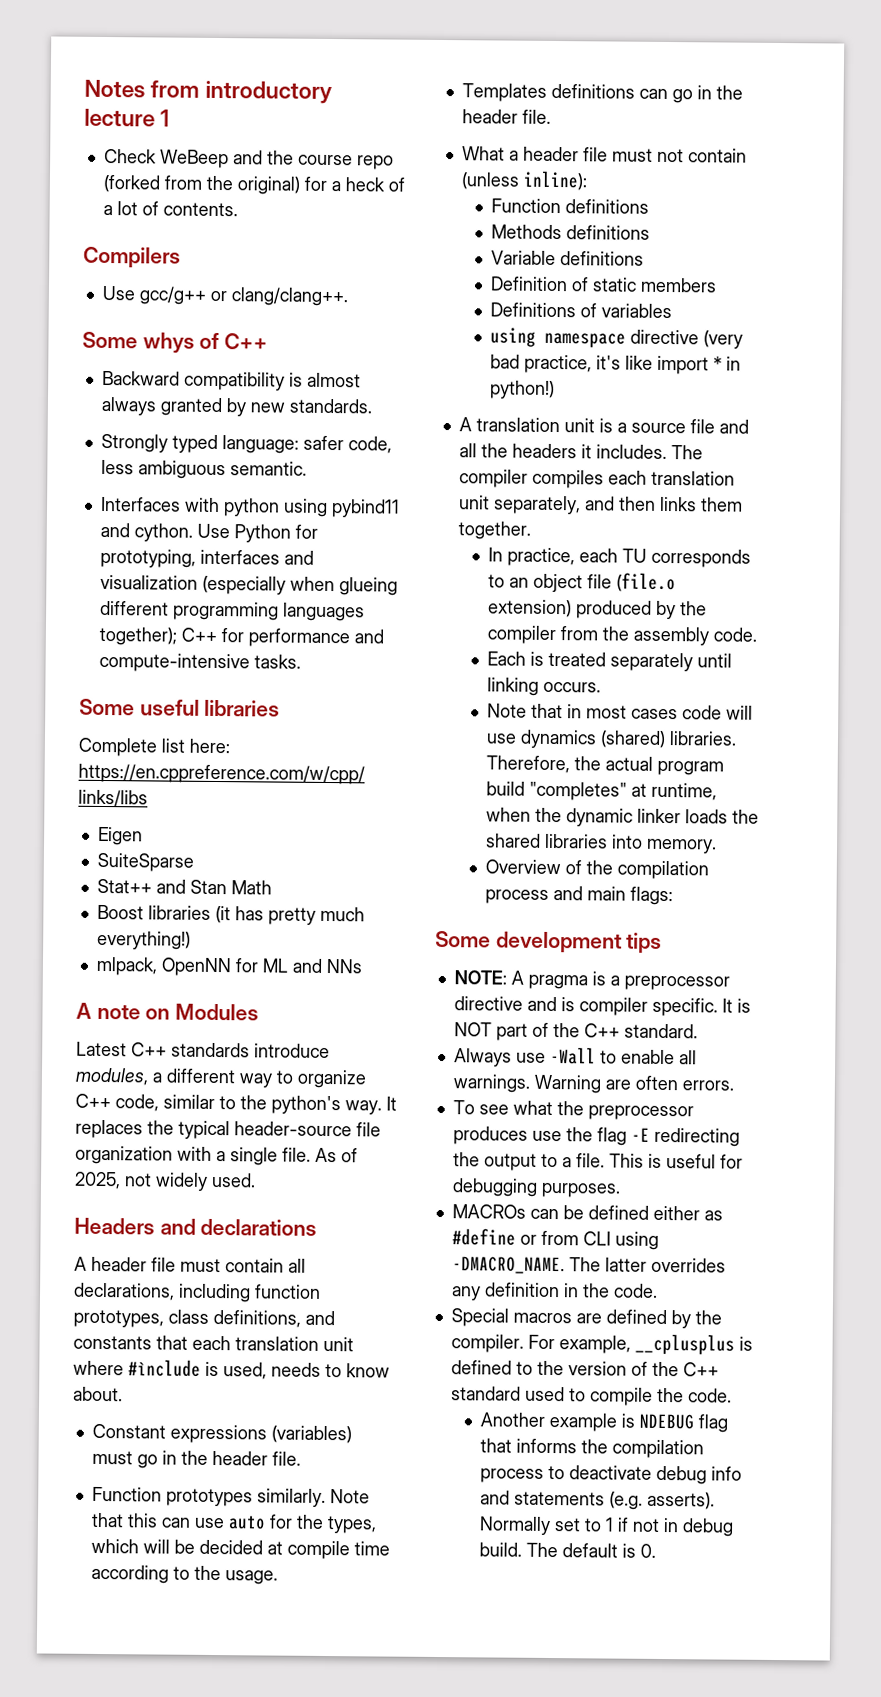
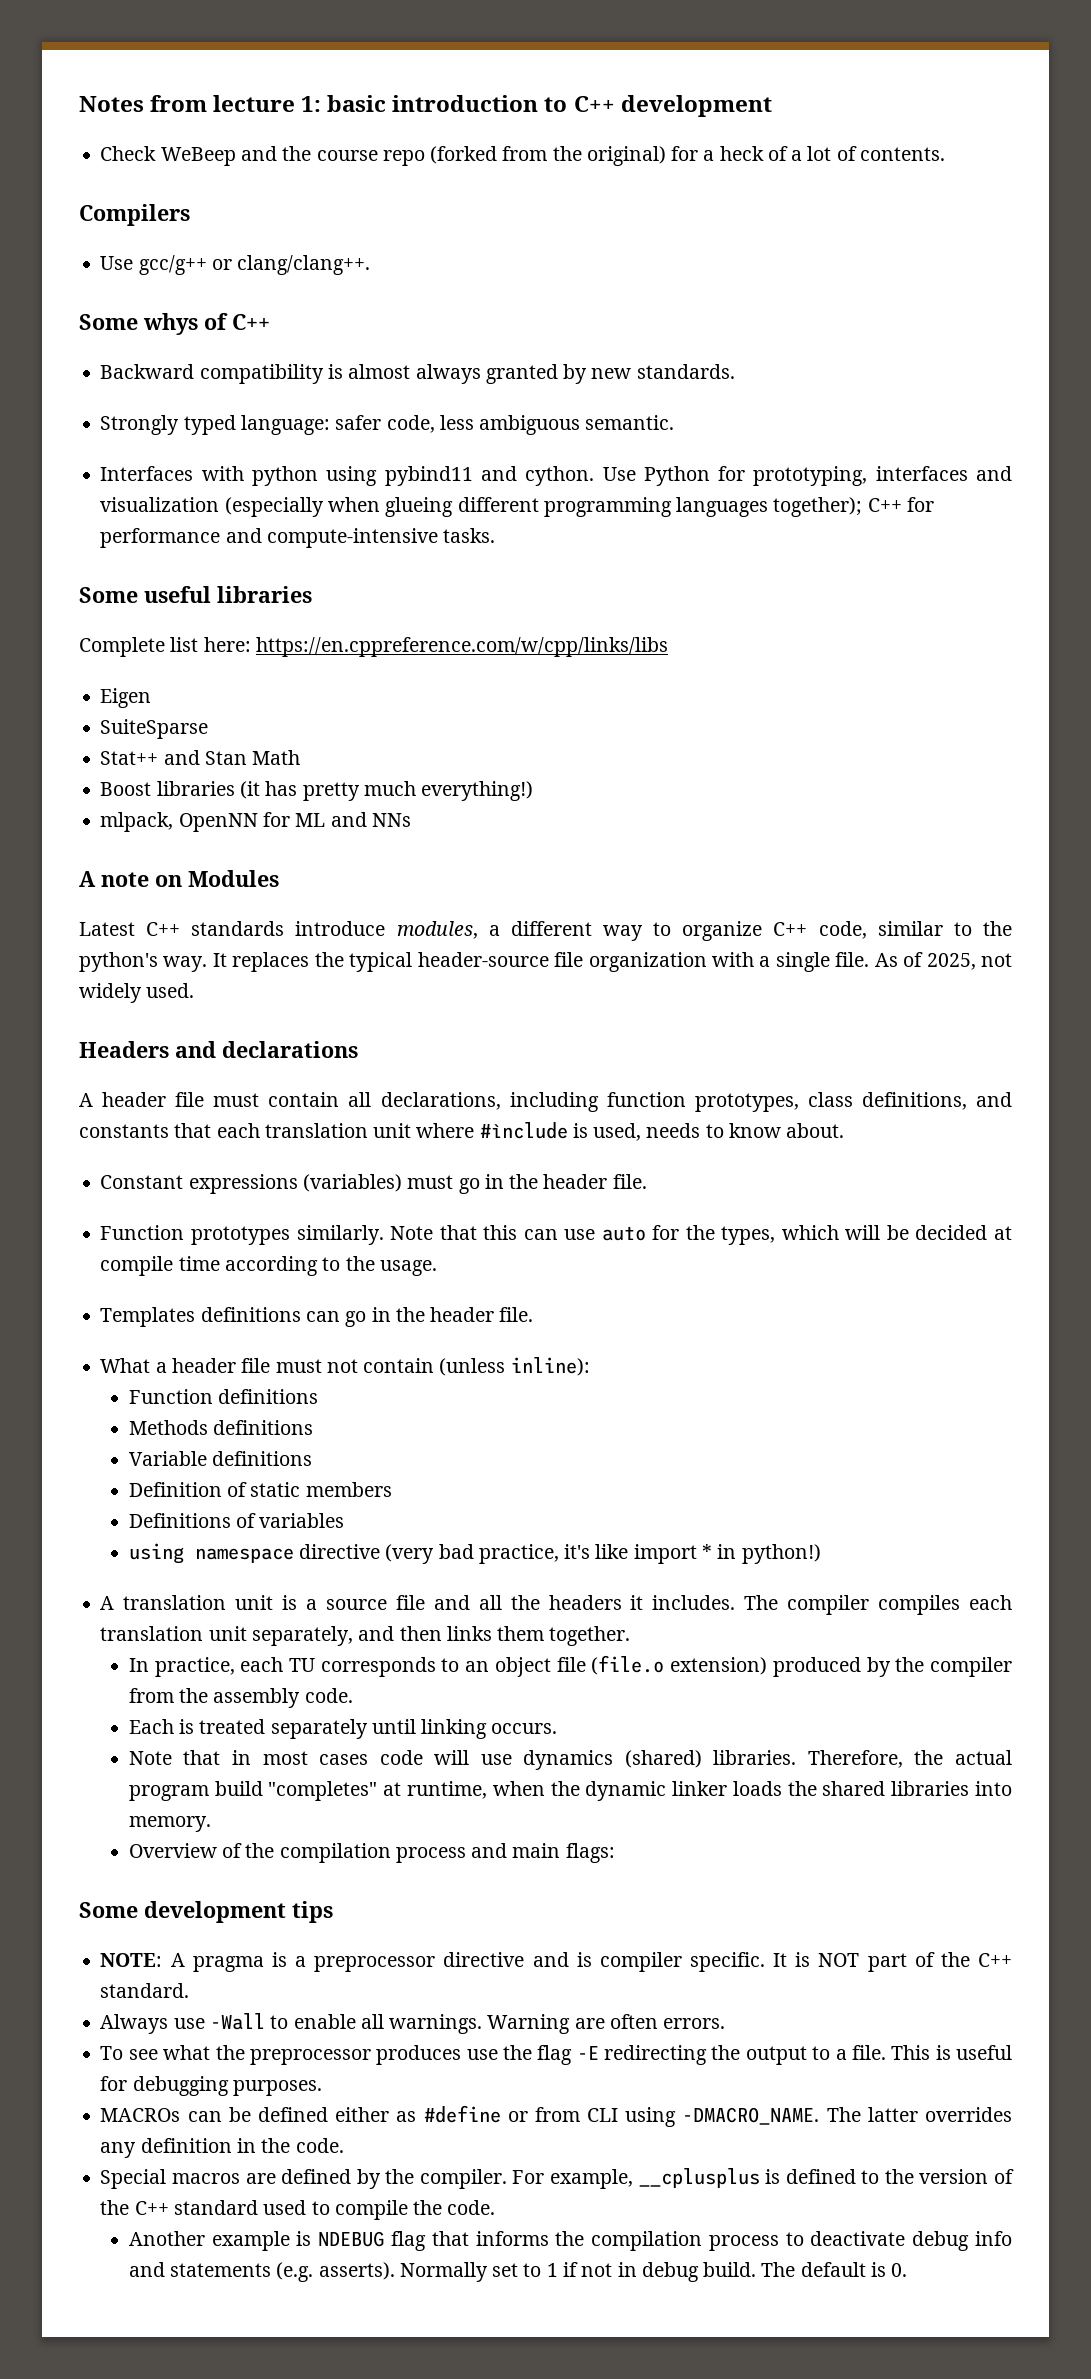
[205,80,333,105] [84,108,171,127] introductory lecture 1 -> [213,95,772,117] lecture 1: basic introduction to C++ development

